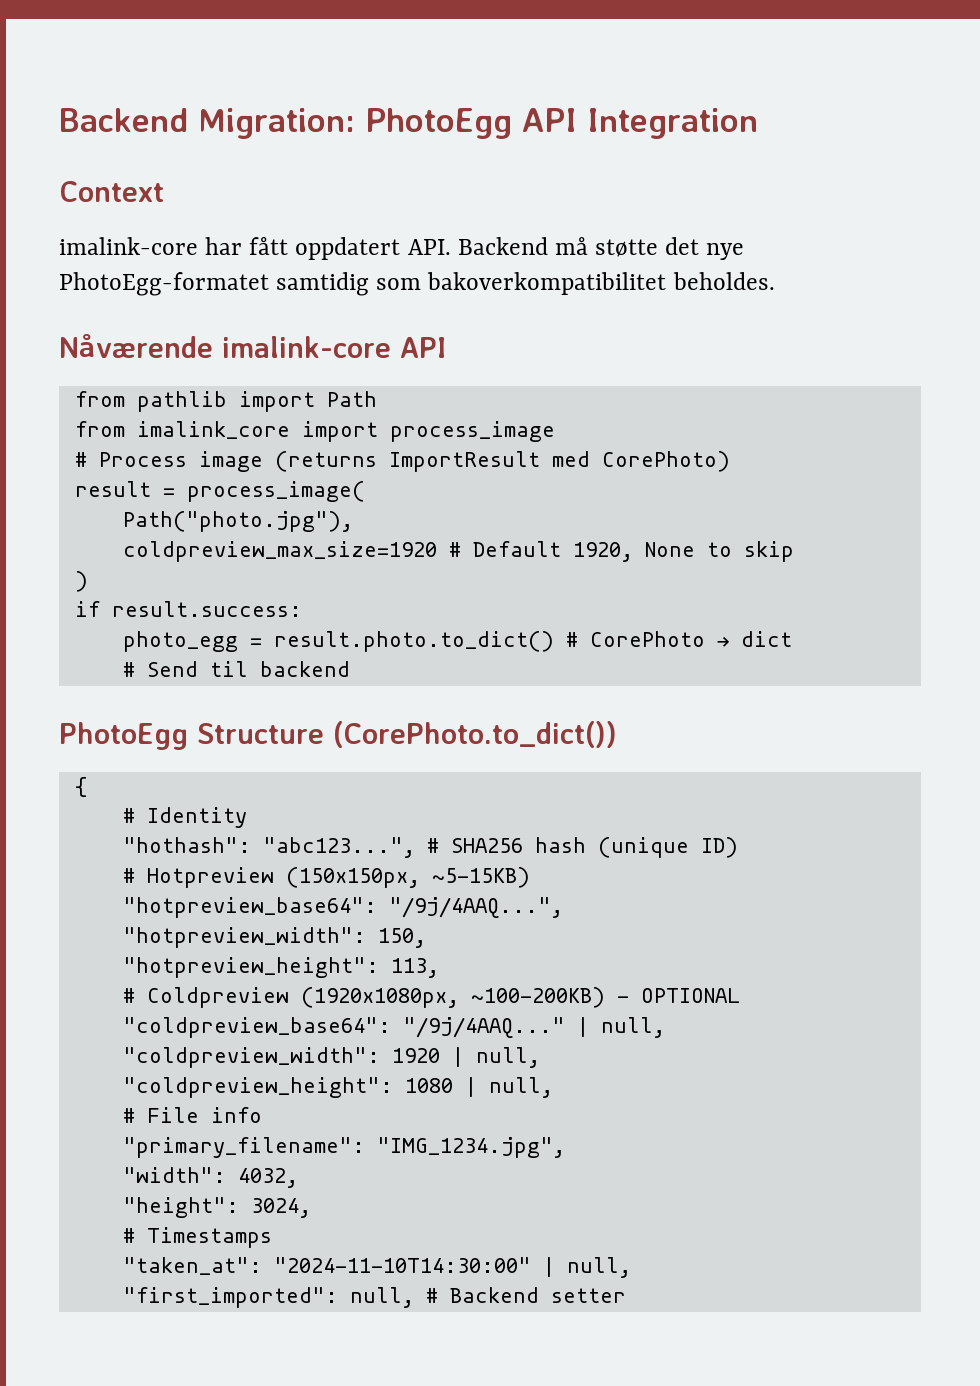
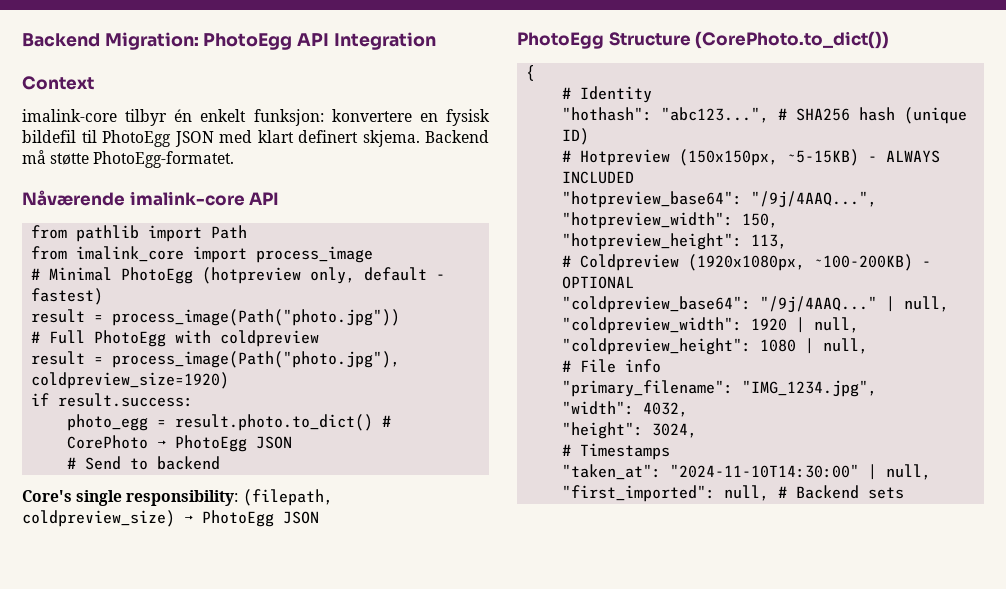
[205,237,745,260] [59,272,775,296] har fått oppdatert API. Backend må støtte det nye PhotoEgg-formatet samtidig som bakoverkompatibilitet beholdes. -> [125,109,491,126] [22,130,489,147] [22,150,235,168] tilbyr én enkelt funksjon: konvertere en fysisk bildefil til PhotoEgg JSON med klart definert skjema. Backend må støtte PhotoEgg-formatet.
[98,451,730,472] [74,481,365,502] [122,511,353,532] [122,541,794,562] [74,571,88,592] Process image (returns ImportResult med CorePhoto) // result = process_image( // Path("photo.jpg"), // coldpreview_max_size=1920 # Default 1920, None to skip // ) -> [49,267,446,284] [31,288,104,305] [31,309,401,326] [31,330,320,347] [31,351,401,368] [31,372,230,389] Minimal PhotoEgg (hotpreview only, default - fastest) // result = process_image(Path("photo.jpg")) // # Full PhotoEgg with coldpreview // result = process_image(Path("photo.jpg"), coldpreview_size=1920)
[740,631,792,647] dict -> [175,435,293,452] PhotoEgg JSON
[209,661,248,677] til -> [130,458,149,470] to
(350, 669) none -> [22,489,333,506] [22,510,319,527] // Core's single responsibility: (filepath, coldpreview_size) → PhotoEgg JSON
(530, 877) none -> [868,150,941,163] [562,171,635,184] - ALWAYS INCLUDED
[550,1288,626,1303] setter -> [868,487,905,499] sets

